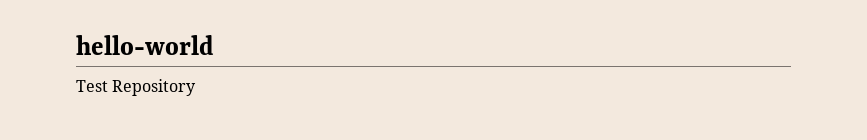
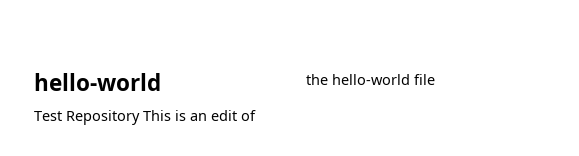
(197, 87) none -> [143,110,256,121] [306,74,435,85] This is an edit of the hello-world file

